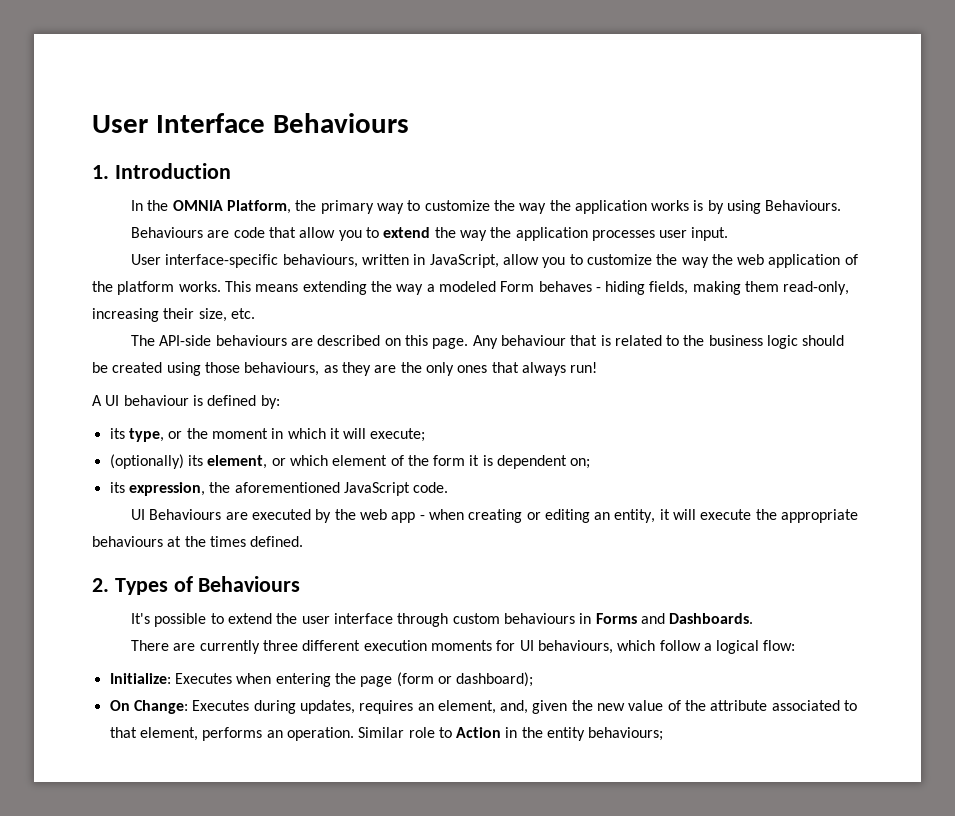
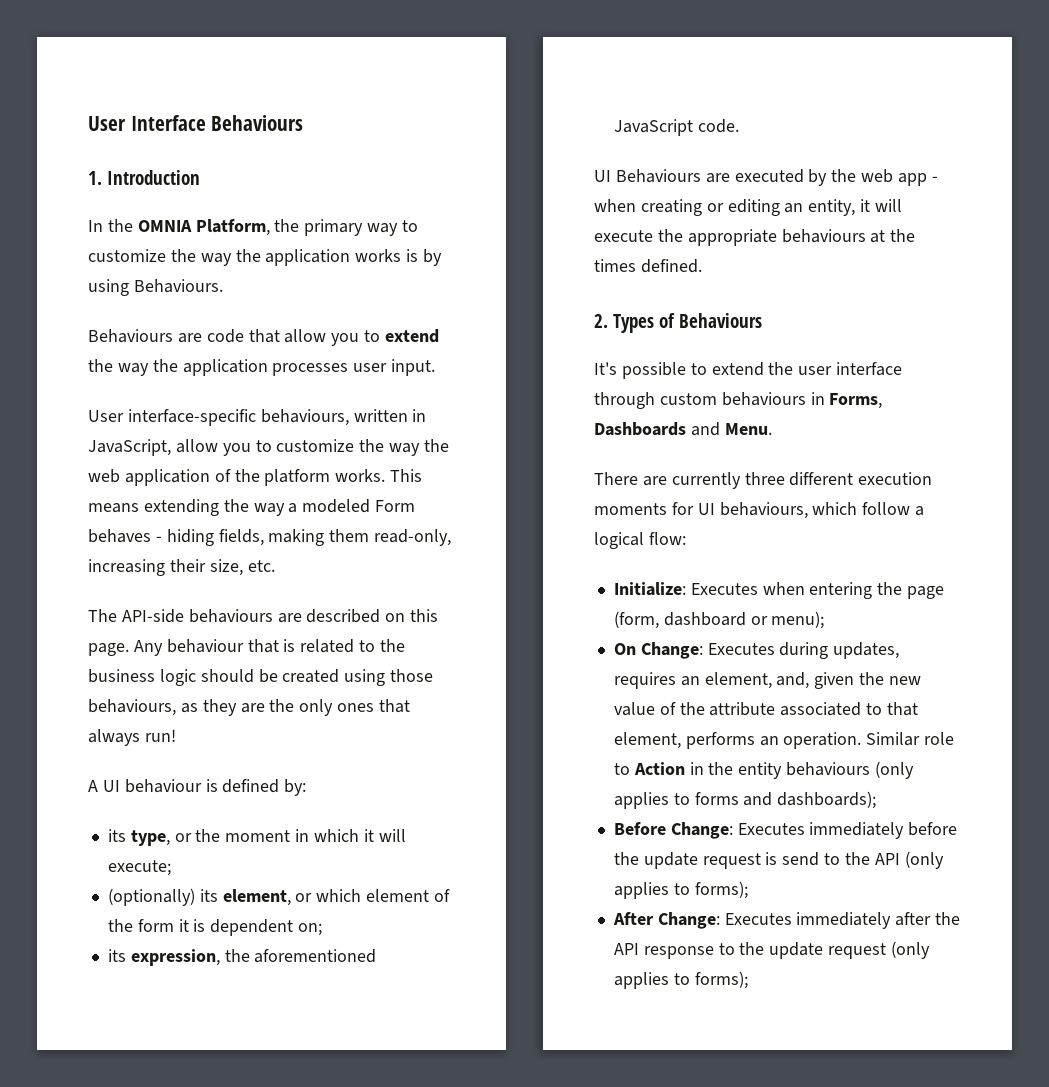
[595,613,754,624] Forms and Dashboards. -> [829,393,883,409] [594,422,772,436] Forms, Dashboards and Menu.
[396,672,534,687] (form or dashboard); -> [613,611,825,629] (form, dashboard or menu);
[588,727,664,741] behaviours; -> [786,761,914,779] [613,791,877,809] [613,822,958,839] [613,851,944,869] [613,881,748,899] [612,912,961,929] [613,941,930,959] [613,971,748,989] behaviours (only applies to forms and dashboards); // Before Change: Executes immediately before the update request is send to the API (only applies to forms); // After Change: Executes immediately after the API response to the update request (only applies to forms);

